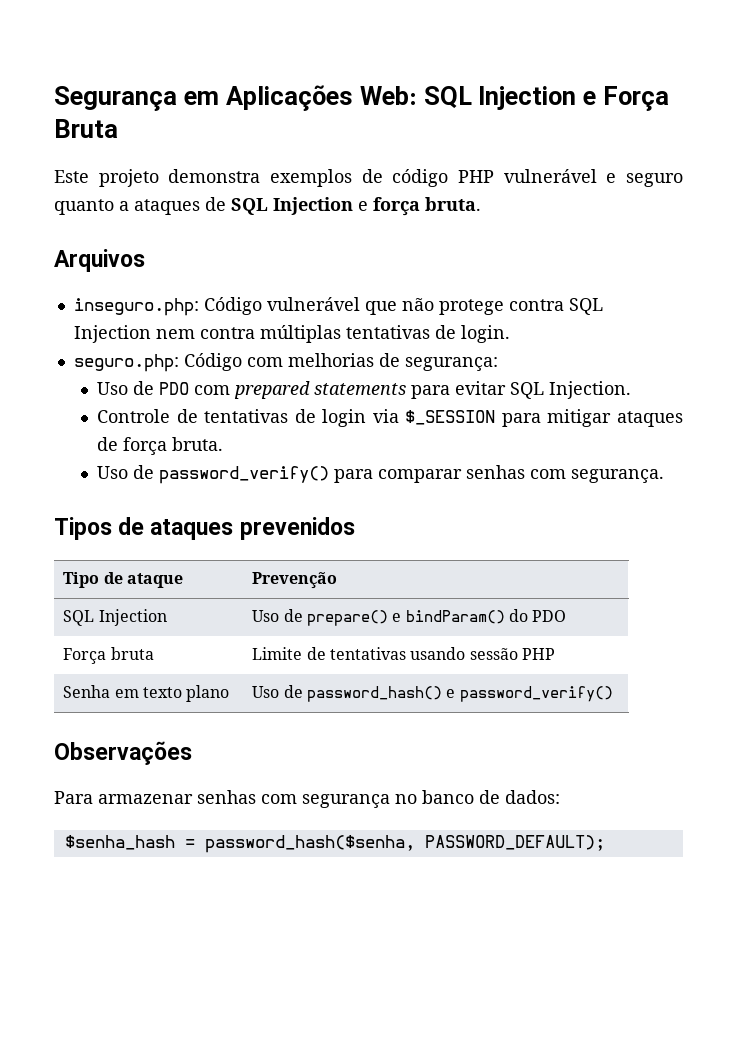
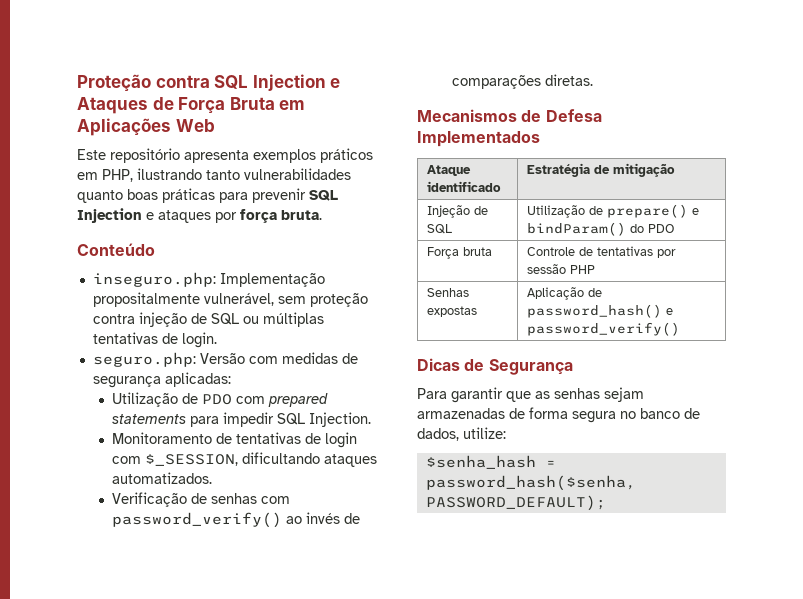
[54,85,597,111] Segurança em Aplicações Web: SQL Injection e -> [77,74,341,91] [77,97,174,114] Proteção contra SQL Injection e Ataques de
[54,169,683,187] [54,197,481,216] [54,249,145,272] // Este projeto demonstra exemplos de código PHP vulnerável e seguro quanto a ataques de SQL Injection e força bruta. // Arquivos -> [279,100,306,110] [77,118,215,136] [77,148,373,163] [77,168,351,182] [77,188,338,203] [77,208,322,223] [77,243,155,256] em Aplicações Web // Este repositório apresenta exemplos práticos em PHP, ilustrando tanto vulnerabilidades quanto boas práticas para prevenir SQL Injection e ataques por força bruta. // Conteúdo
[203,297,603,315] [73,325,255,343] Código vulnerável que não protege contra SQL Injection nem contra -> [219,273,325,287] [92,292,368,307] [92,312,259,327] Implementação propositalmente vulnerável, sem proteção contra injeção de SQL ou
[183,353,498,371] [97,382,129,395] Código com melhorias de segurança: // Uso -> [199,352,358,364] [92,372,231,388] [112,392,179,407] Versão com medidas de segurança aplicadas: // Utilização
[455,381,507,395] evitar -> [223,412,275,427] impedir
[97,409,171,423] Controle -> [112,432,213,444] Monitoramento
[372,409,683,427] [97,437,224,455] [97,465,665,484] [54,517,355,540] [63,572,183,588] [252,572,338,589] [63,609,167,626] [252,610,280,622] via $_SESSION para mitigar ataques de força bruta. // Uso de password_verify() para comparar senhas com segurança. // Tipos de ataques prevenidos // Tipo de ataque | Prevenção // SQL Injection | Uso -> [112,452,378,467] [112,472,213,484] [112,492,291,507] [112,512,361,528] [452,74,594,89] [417,109,602,122] [417,131,540,147] [426,165,471,176] [426,181,501,192] [526,163,675,177] [426,205,488,218] [426,224,452,234] [526,205,585,218] com $_SESSION, dificultando ataques automatizados. // Verificação de senhas com password_verify() ao invés de comparações diretas. // Mecanismos de Defesa Implementados // Ataque identificado | Estratégia de mitigação // Injeção de SQL | Utilização
[252,647,466,660] Limite de tentativas usando -> [526,246,676,258] Controle de tentativas por
[63,685,230,702] [252,686,280,698] Senha em texto plano | Uso -> [426,288,469,297] [426,306,477,317] [526,287,584,300] Senhas expostas | Aplicação
[54,741,192,765] [54,790,390,808] Observações // Para armazenar senhas com segurança -> [417,358,573,375] [417,387,644,403] [417,407,616,423] Dicas de Segurança // Para garantir que as senhas sejam armazenadas de forma segura
[505,790,560,804] dados: -> [417,427,506,441] dados, utilize:

